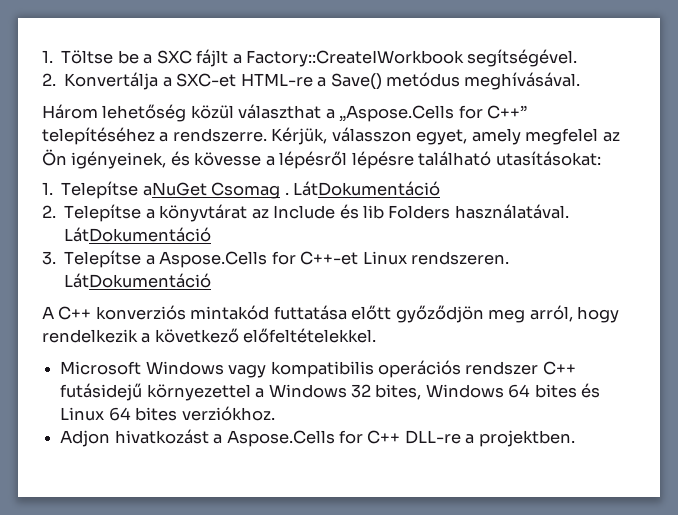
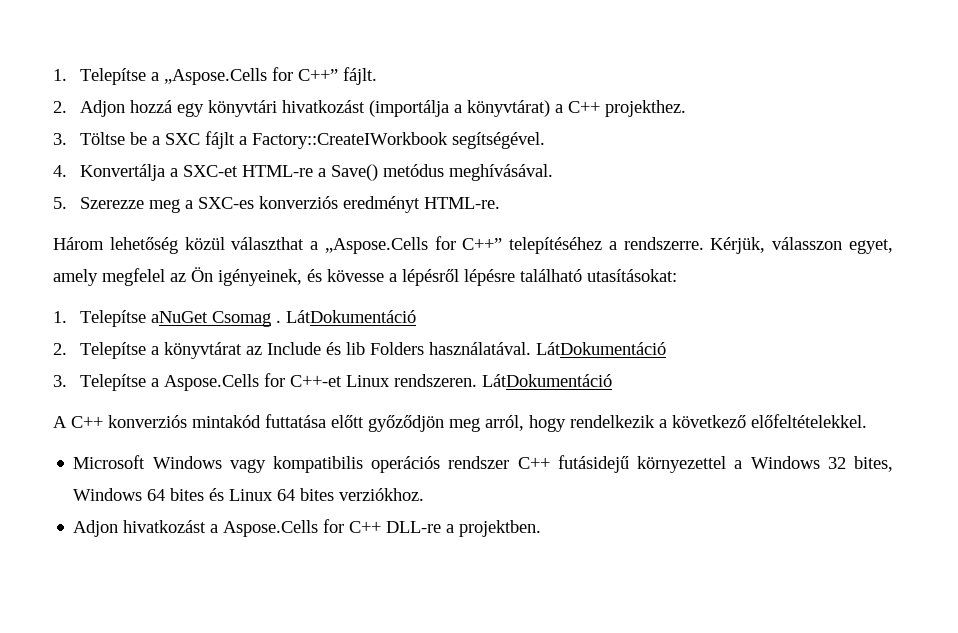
[42,50,53,63] 1. -> [53,67,377,85] [53,100,686,117] [53,133,67,145] 1. Telepítse a „Aspose.Cells for C++” fájlt. // 2. Adjon hozzá egy könyvtári hivatkozást (importálja a könyvtárat) a C++ projekthez. // 3.
[42,73,56,86] 2. -> [53,165,67,177] 4.
(581, 81) none -> [53,196,500,213] // 5. Szerezze meg a SXC-es konverziós eredményt HTML-re.

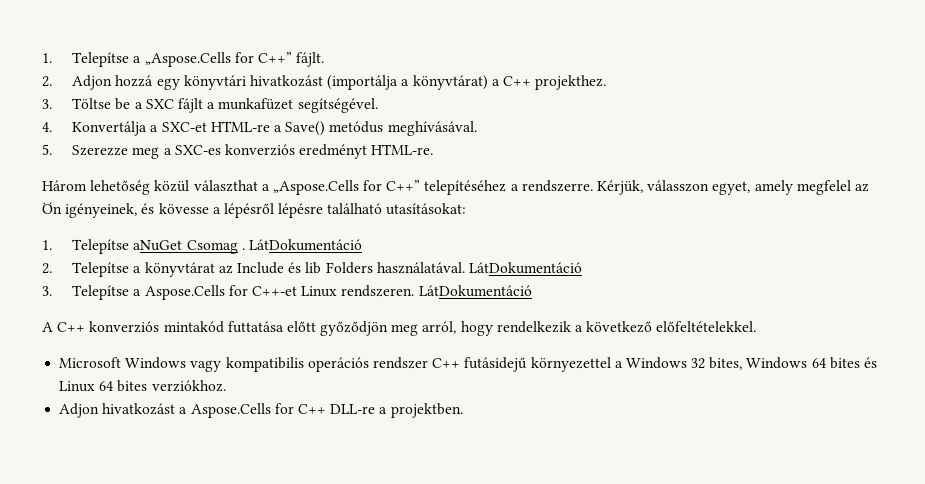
[251,132,448,149] Factory::CreateIWorkbook -> [218,98,294,110] munkafüzet

